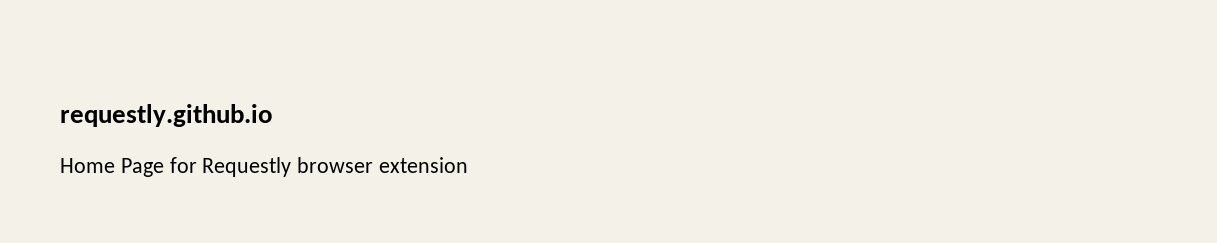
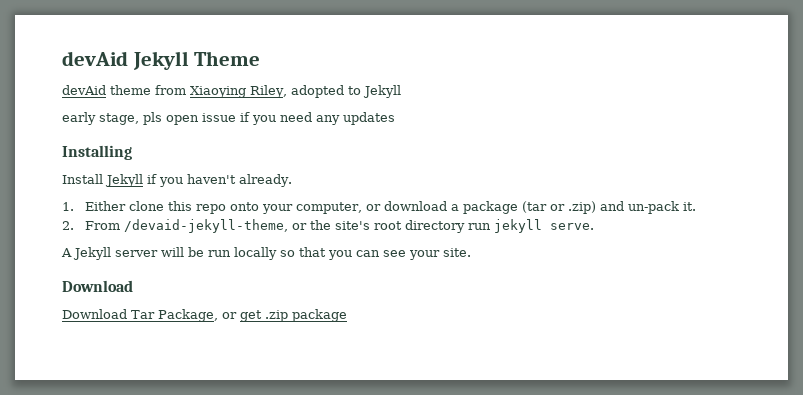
[60,104,273,127] [60,157,469,177] requestly.github.io // Home Page for Requestly browser extension -> [62,51,261,70] [62,85,401,98] [62,112,395,125] [62,145,132,160] [62,174,292,187] [62,201,697,214] [62,219,595,233] [61,247,471,260] [62,280,133,292] [62,309,347,322] devAid Jekyll Theme // devAid theme from Xiaoying Riley, adopted to Jekyll // early stage, pls open issue if you need any updates // Installing // Install Jekyll if you haven't already. // 1. Either clone this repo onto your computer, or download a package (tar or .zip) and un-pack it. // 2. From /devaid-jekyll-theme, or the site's root directory run jekyll serve. // A Jekyll server will be run locally so that you can see your site. // Download // Download Tar Package, or get .zip package

